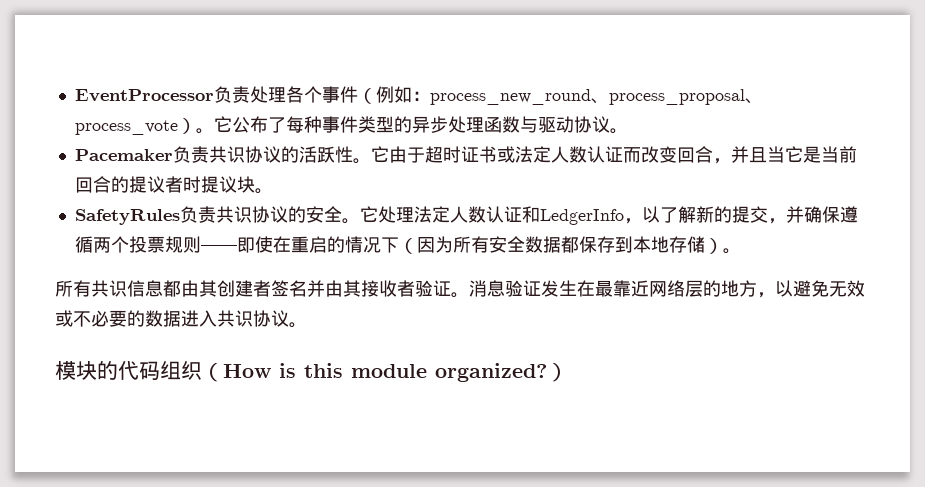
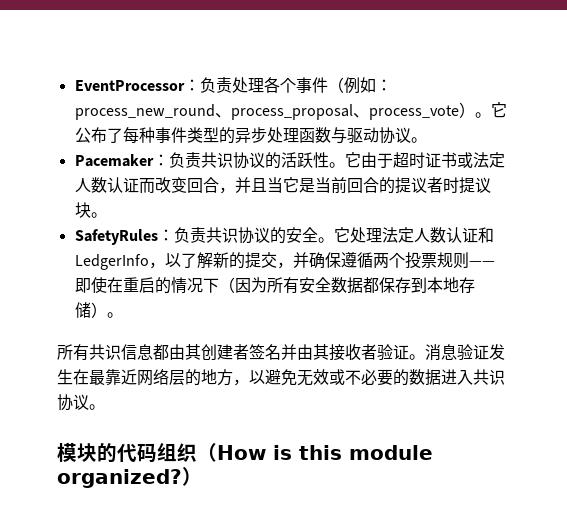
(214, 95) none -> [183,79,200,91] ：
(173, 155) none -> [152,154,169,166] ：
(180, 217) none -> [157,229,174,241] ：

